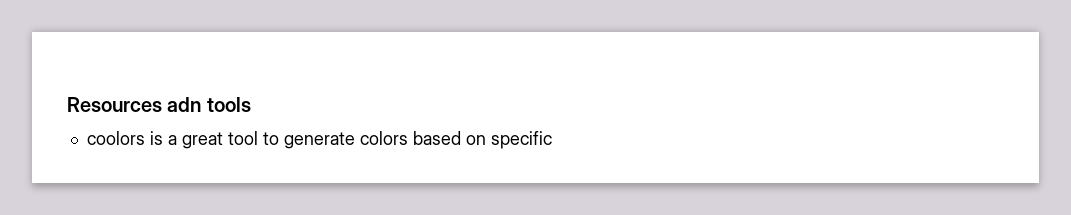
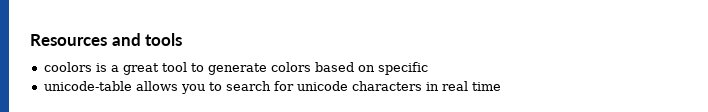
[167,97,202,112] adn -> [111,33,141,46] and
(552, 140) none -> [43,81,501,94] // unicode-table allows you to search for unicode characters in real time

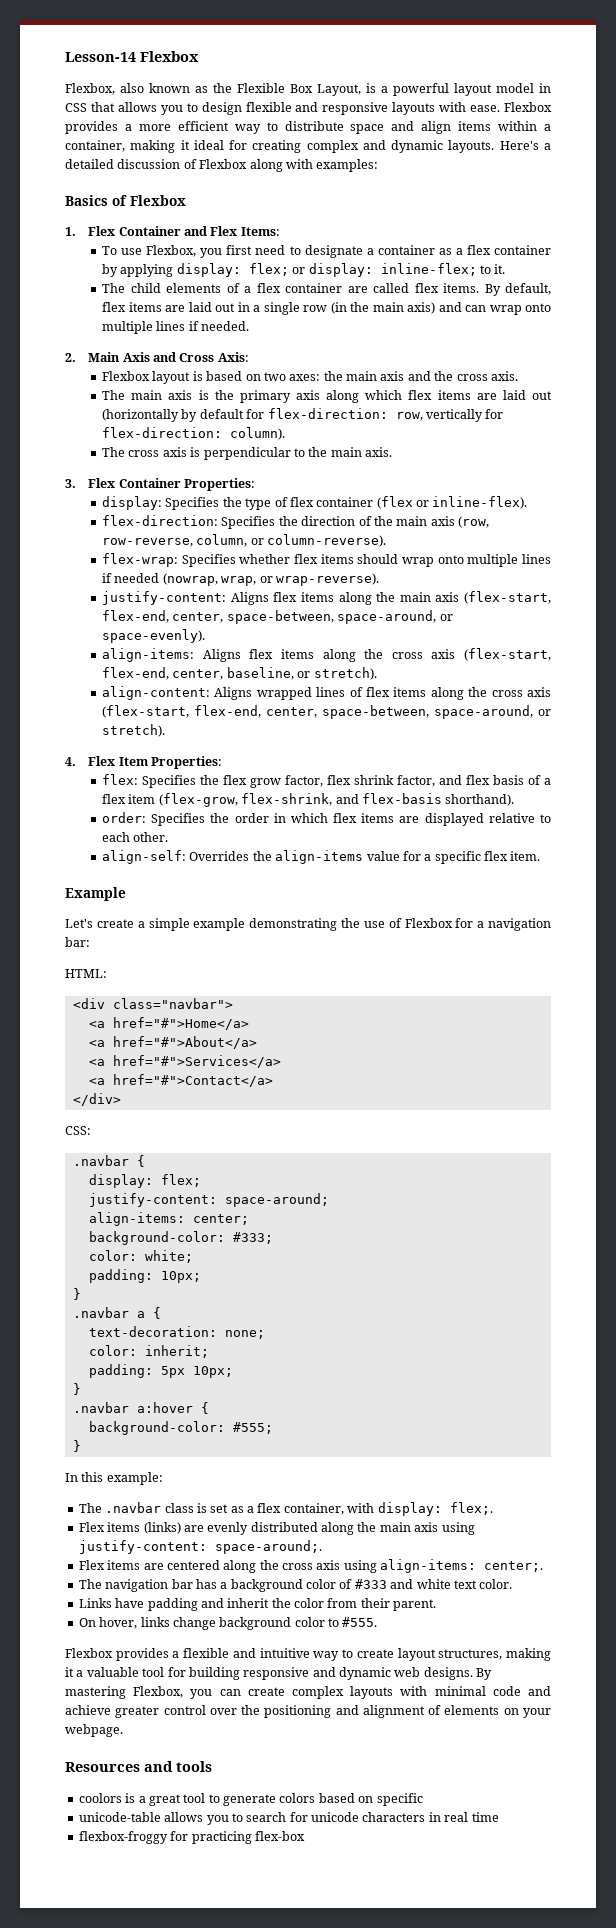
(30, 40) none -> [65,51,199,62] [65,83,551,96] [65,102,552,115] [65,121,552,134] [65,140,551,153] [65,159,379,172] [65,195,186,206] [65,226,280,236] [102,245,551,258] [102,263,506,277] [102,283,552,296] [102,302,552,315] [102,321,250,334] [65,352,249,362] [102,371,518,384] [102,390,553,403] [102,408,504,422] [102,427,286,440] [102,447,393,460] [65,478,256,491] [102,496,528,510] [102,515,490,529] [102,534,387,547] [102,553,551,567] [102,573,379,586] [102,591,551,605] [102,610,453,624] [102,629,206,643] [102,648,551,662] [102,667,377,680] [102,686,551,700] [102,705,551,719] [102,724,166,737] [65,756,223,769] [102,774,551,788] [102,793,515,807] [102,812,552,826] [102,832,169,842] [102,850,541,864] [65,887,126,901] [65,918,551,931] [65,937,90,947] [65,969,107,978] [72,998,233,1009] [88,1017,249,1030] [88,1036,257,1049] [88,1055,281,1068] [88,1074,273,1087] [72,1093,121,1106] [65,1126,91,1135] [72,1155,145,1167] [88,1174,201,1188] [88,1193,329,1207] [88,1212,249,1226] [88,1231,273,1245] [88,1250,193,1263] [88,1269,201,1283] [72,1288,81,1300] [72,1307,161,1319] [88,1326,265,1339] [88,1345,209,1358] [88,1364,233,1378] [72,1383,81,1395] [72,1402,209,1414] [88,1421,273,1435] [72,1440,81,1452] [65,1472,163,1485] [78,1502,493,1516] [78,1522,475,1535] [78,1540,322,1554] [78,1559,544,1573] [78,1579,513,1592] [78,1598,437,1611] [78,1617,378,1630] [65,1648,552,1661] [65,1667,493,1680] [65,1686,551,1699] [65,1705,551,1718] [65,1724,123,1737] Lesson-14 Flexbox // Flexbox, also known as the Flexible Box Layout, is a powerful layout model in CSS that allows you to design flexible and responsive layouts with ease. Flexbox provides a more efficient way to distribute space and align items within a container, making it ideal for creating complex and dynamic layouts. Here's a detailed discussion of Flexbox along with examples: // Basics of Flexbox // 1. Flex Container and Flex Items: // To use Flexbox, you first need to designate a container as a flex container by applying display: flex; or display: inline-flex; to it. // The child elements of a flex container are called flex items. By default, flex items are laid out in a single row (in the main axis) and can wrap onto multiple lines if needed. // 2. Main Axis and Cross Axis: // Flexbox layout is based on two axes: the main axis and the cross axis. // The main axis is the primary axis along which flex items are laid out (horizontally by default for flex-direction: row, vertically for flex-direction: column). // The cross axis is perpendicular to the main axis. // 3. Flex Container Properties: // display: Specifies the type of flex container (flex or inline-flex). // flex-direction: Specifies the direction of the main axis (row, row-reverse, column, or column-reverse). // flex-wrap: Specifies whether flex items should wrap onto multiple lines if needed (nowrap, wrap, or wrap-reverse). // justify-content: Aligns flex items along the main axis (flex-start, flex-end, center, space-between, space-around, or space-evenly). // align-items: Aligns flex items along the cross axis (flex-start, flex-end, center, baseline, or stretch). // align-content: Aligns wrapped lines of flex items along the cross axis (flex-start, flex-end, center, space-between, space-around, or stretch). // 4. Flex Item Properties: // flex: Specifies the flex grow factor, flex shrink factor, and flex basis of a flex item (flex-grow, flex-shrink, and flex-basis shorthand). // order: Specifies the order in which flex items are displayed relative to each other. // align-self: Overrides the align-items value for a specific flex item. // Example // Let's create a simple example demonstrating the use of Flexbox for a navigation bar: // HTML: // <div class="navbar"> // <a href="#">Home</a> // <a href="#">About</a> // <a href="#">Services</a> // <a href="#">Contact</a> // </div> // CSS: // .navbar { // display: flex; // justify-content: space-around; // align-items: center; // background-color: #333; // color: white; // padding: 10px; // } // .navbar a { // text-decoration: none; // color: inherit; // padding: 5px 10px; // } // .navbar a:hover { // background-color: #555; // } // In this example: // The .navbar class is set as a flex container, with display: flex;. // Flex items (links) are evenly distributed along the main axis using justify-content: space-around;. // Flex items are centered along the cross axis using align-items: center;. // The navigation bar has a background color of #333 and white text color. // Links have padding and inherit the color from their parent. // On hover, links change background color to #555. // Flexbox provides a flexible and intuitive way to create layout structures, making it a valuable tool for building responsive and dynamic web designs. By mastering Flexbox, you can create complex layouts with minimal code and achieve greater control over the positioning and alignment of elements on your webpage. //
(501, 86) none -> [78,1831,305,1844] // flexbox-froggy for practicing flex-box

